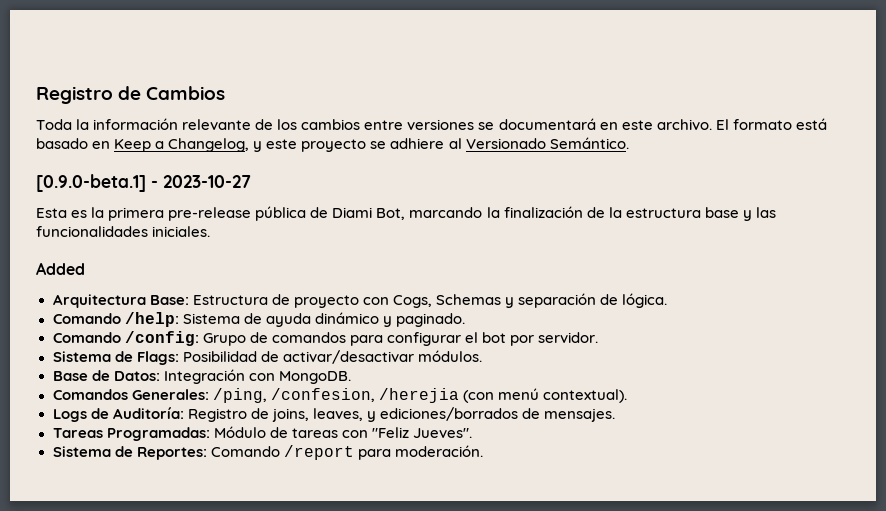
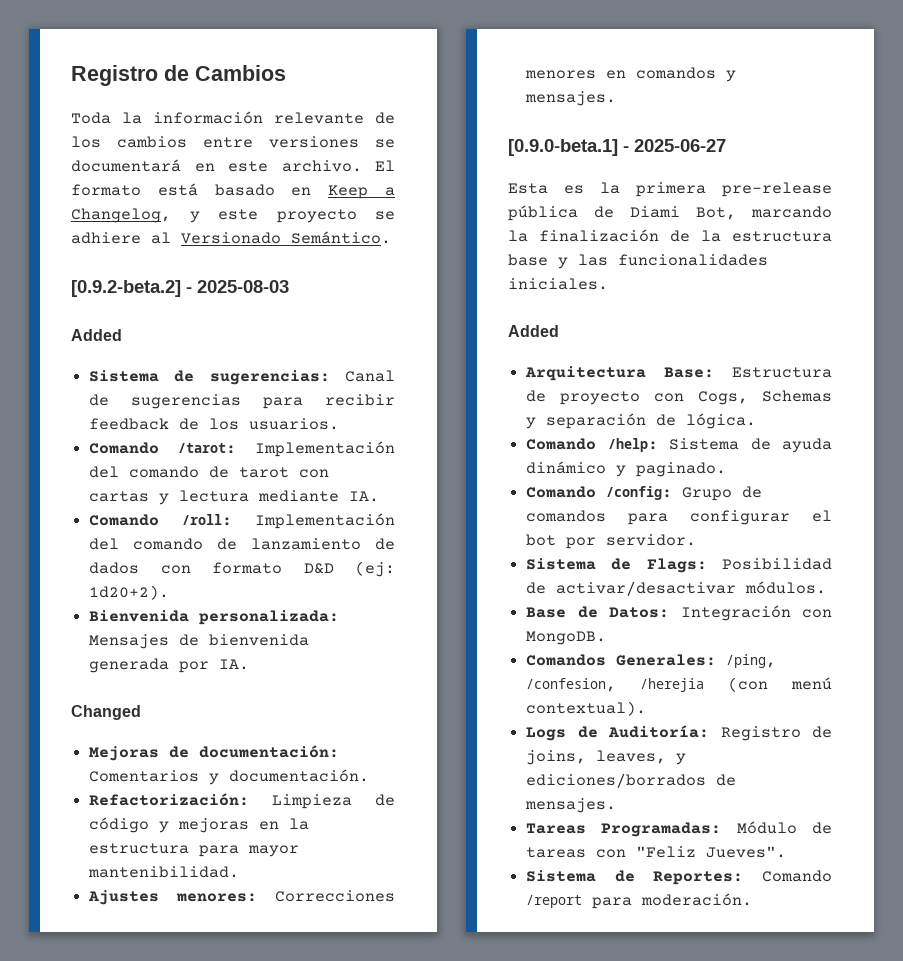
(629, 143) none -> [71,280,289,297] [71,329,122,341] [89,370,396,385] [89,394,396,409] [89,418,340,430] [89,441,395,457] [89,466,330,478] [89,490,380,505] [89,513,395,529] [89,538,395,550] [89,561,395,577] [89,585,170,600] [89,610,340,625] [89,634,310,649] [89,658,250,673] [71,705,141,720] [89,745,340,761] [89,769,370,785] [89,793,396,809] [89,817,310,833] [89,843,300,857] [88,866,240,878] [88,890,395,905] [525,67,737,82] [525,91,617,106] // [0.9.2-beta.2] - 2025-08-03 // Added // Sistema de sugerencias: Canal de sugerencias para recibir feedback de los usuarios. // Comando /tarot: Implementación del comando de tarot con cartas y lectura mediante IA. // Comando /roll: Implementación del comando de lanzamiento de dados con formato D&D (ej: 1d20+2). // Bienvenida personalizada: Mensajes de bienvenida generada por IA. // Changed // Mejoras de documentación: Comentarios y documentación. // Refactorización: Limpieza de código y mejoras en la estructura para mayor mantenibilidad. // Ajustes menores: Correcciones menores en comandos y mensajes.
[163,175,251,188] 2023-10-27 -> [634,139,726,152] 2025-06-27

